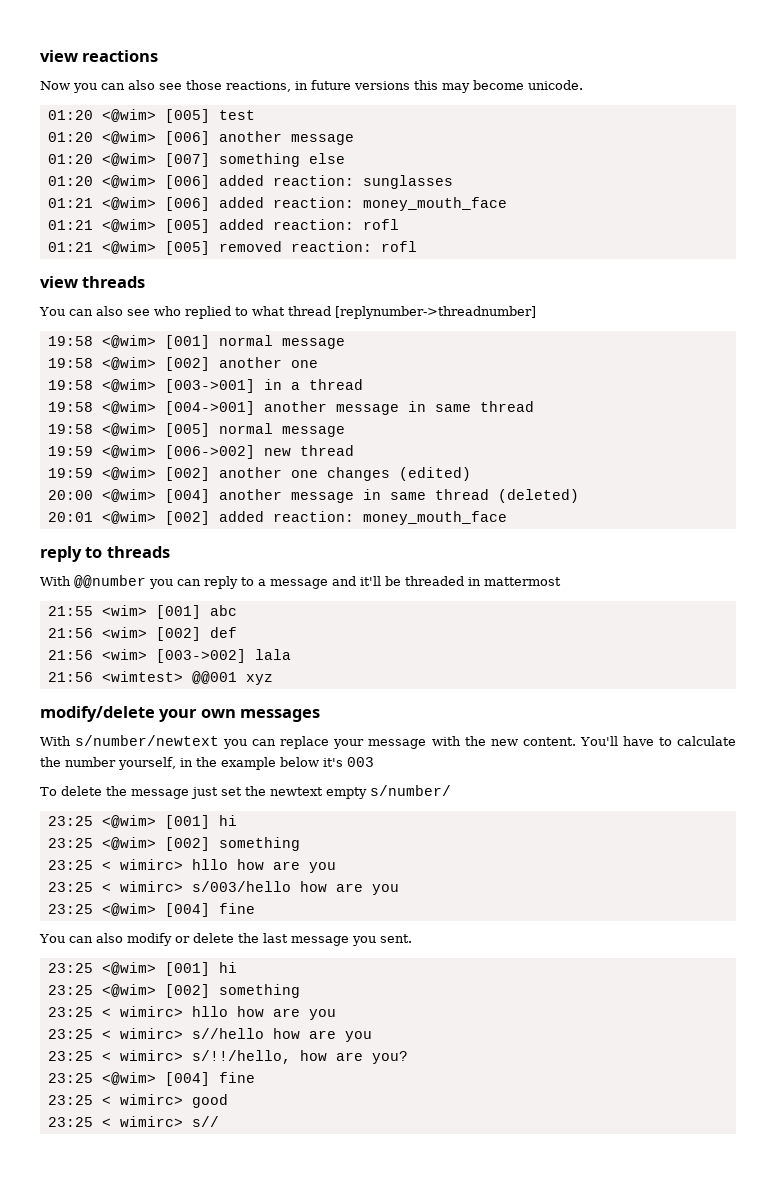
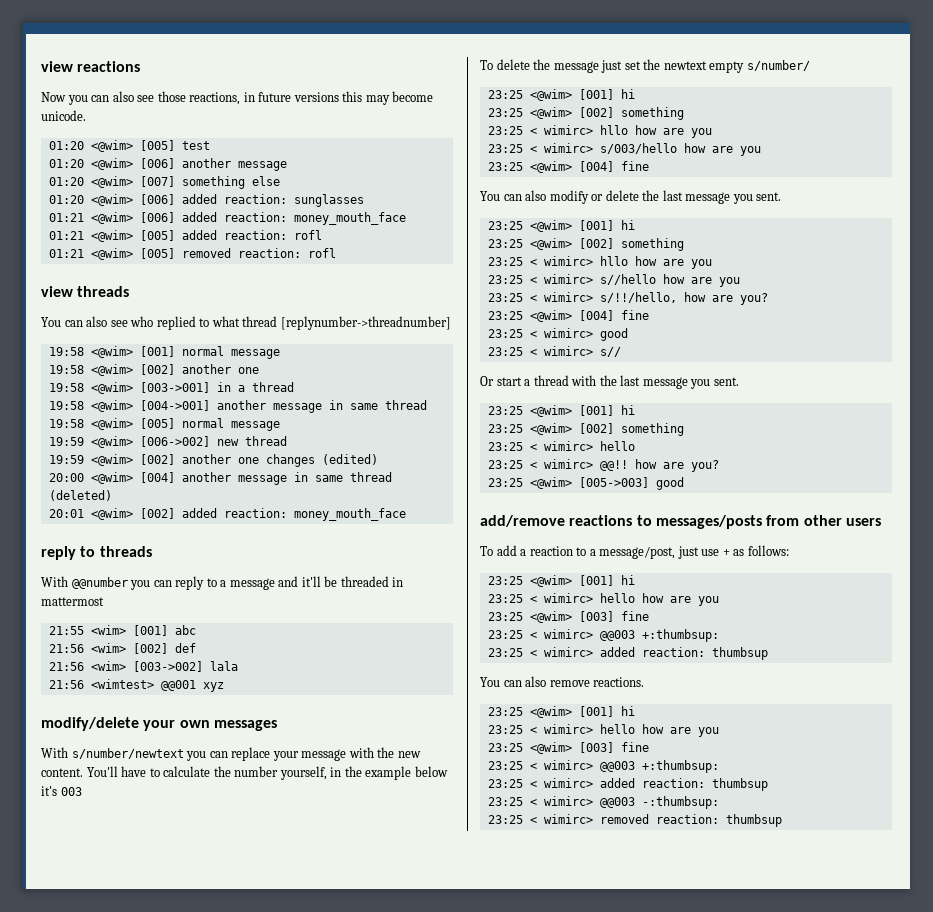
(219, 1121) none -> [480,375,739,389] [487,405,635,417] [487,423,684,436] [487,441,635,451] [487,459,719,472] [487,477,684,490] [480,515,881,529] [480,545,789,559] [487,575,635,587] [487,593,719,606] [487,611,649,623] [487,629,719,642] [487,647,768,660] [480,676,645,687] [487,706,635,718] [487,724,719,737] [487,742,649,754] [487,760,719,773] [487,778,768,791] [487,796,719,809] [487,814,782,827] // Or start a thread with the last message you sent. // 23:25 <@wim> [001] hi // 23:25 <@wim> [002] something // 23:25 < wimirc> hello // 23:25 < wimirc> @@!! how are you? // 23:25 <@wim> [005->003] good // add/remove reactions to messages/posts from other users // To add a reaction to a message/post, just use + as follows: // 23:25 <@wim> [001] hi // 23:25 < wimirc> hello how are you // 23:25 <@wim> [003] fine // 23:25 < wimirc> @@003 +:thumbsup: // 23:25 < wimirc> added reaction: thumbsup // You can also remove reactions. // 23:25 <@wim> [001] hi // 23:25 < wimirc> hello how are you // 23:25 <@wim> [003] fine // 23:25 < wimirc> @@003 +:thumbsup: // 23:25 < wimirc> added reaction: thumbsup // 23:25 < wimirc> @@003 -:thumbsup: // 23:25 < wimirc> removed reaction: thumbsup

